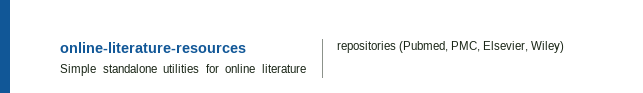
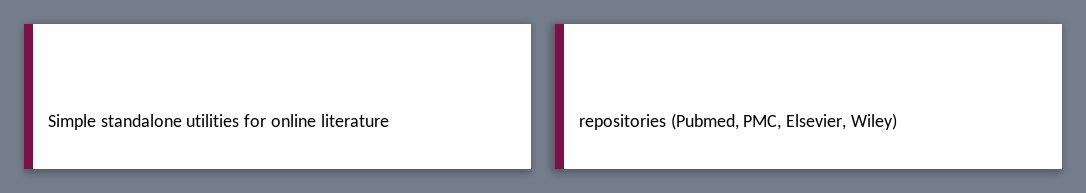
[60,42,246,53] online-literature-resources // -> (48, 122) none

